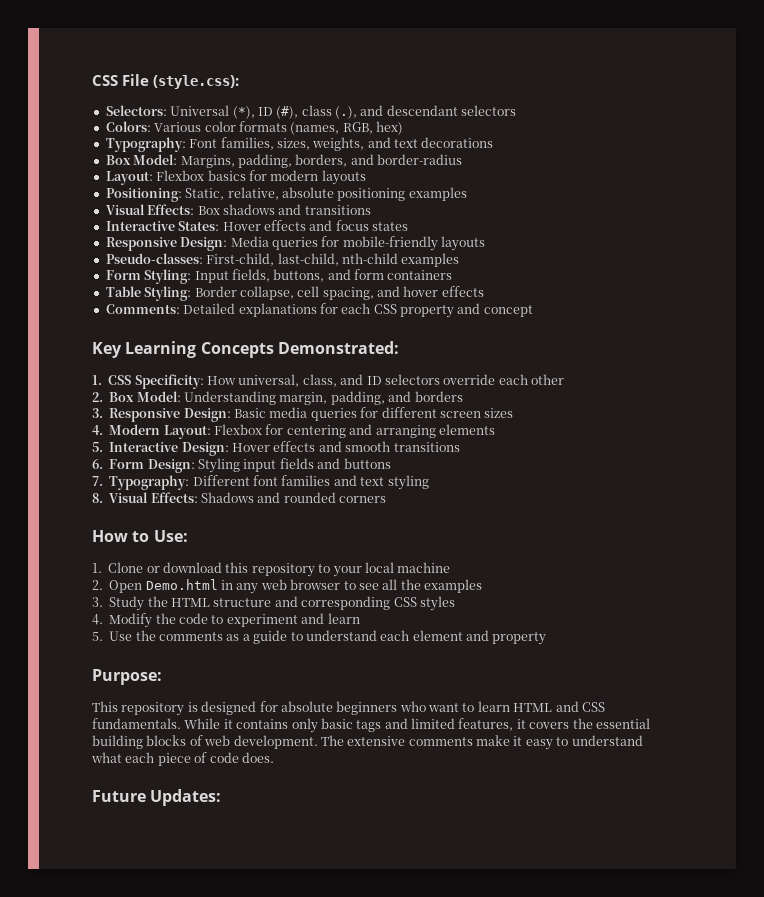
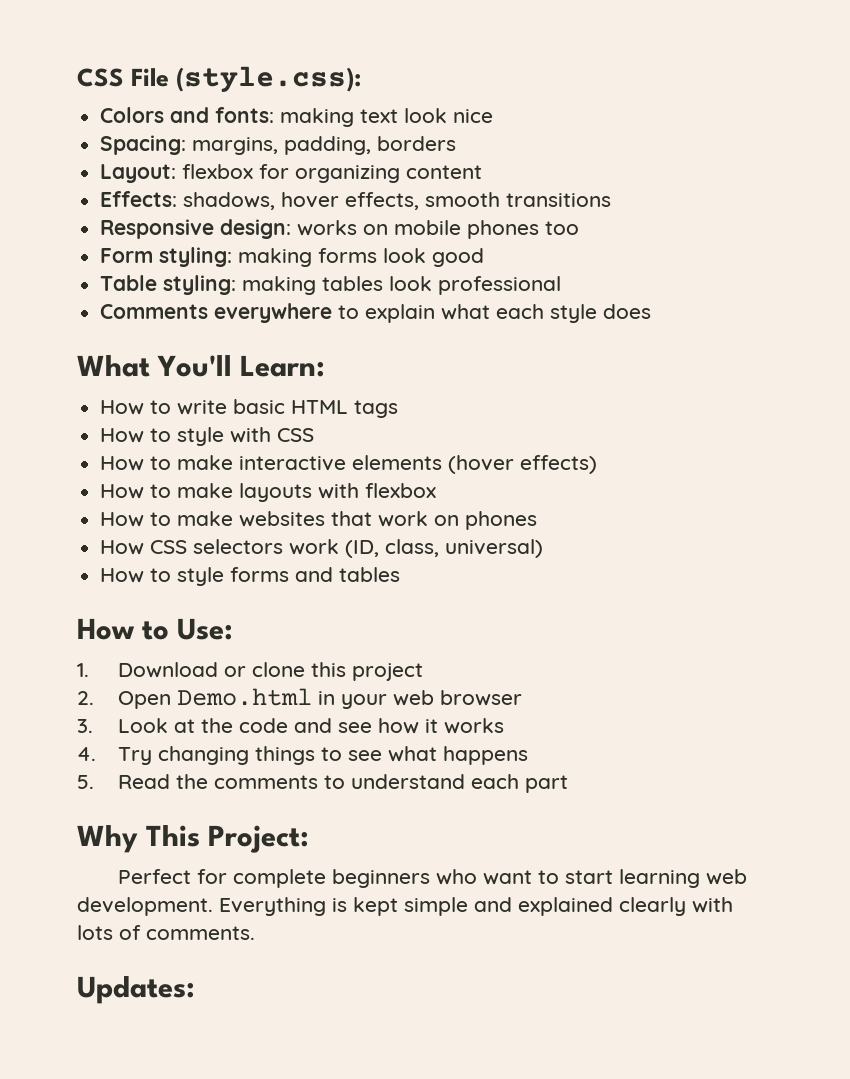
[105,105,517,119] [105,121,403,135] [105,137,494,152] [105,154,462,168] [105,170,366,185] [105,187,467,202] [105,204,371,215] [105,220,408,231] [105,236,485,251] [105,253,460,267] [105,269,453,284] [105,286,484,301] [105,303,533,318] [92,341,399,358] [92,374,564,389] [92,391,463,405] [92,407,514,422] [92,424,495,439] [92,441,460,456] [92,458,391,473] [92,475,429,490] [92,492,387,503] [92,530,188,542] [92,562,451,577] Selectors: Universal (*), ID (#), class (.), and descendant selectors // Colors: Various color formats (names, RGB, hex) // Typography: Font families, sizes, weights, and text decorations // Box Model: Margins, padding, borders, and border-radius // Layout: Flexbox basics for modern layouts // Positioning: Static, relative, absolute positioning examples // Visual Effects: Box shadows and transitions // Interactive States: Hover effects and focus states // Responsive Design: Media queries for mobile-friendly layouts // Pseudo-classes: First-child, last-child, nth-child examples // Form Styling: Input fields, buttons, and form containers // Table Styling: Border collapse, cell spacing, and hover effects // Comments: Detailed explanations for each CSS property and concept // Key Learning Concepts Demonstrated: // 1. CSS Specificity: How universal, class, and ID selectors override each other // 2. Box Model: Understanding margin, padding, and borders // 3. Responsive Design: Basic media queries for different screen sizes // 4. Modern Layout: Flexbox for centering and arranging elements // 5. Interactive Design: Hover effects and smooth transitions // 6. Form Design: Styling input fields and buttons // 7. Typography: Different font families and text styling // 8. Visual Effects: Shadows and rounded corners // How to Use: // 1. Clone or download this repository to your local machine -> [100,107,494,127] [100,135,457,155] [100,164,483,183] [100,191,612,210] [100,219,580,239] [100,247,485,267] [100,275,562,295] [100,303,652,323] [77,355,326,377] [100,399,399,418] [100,427,315,446] [100,455,598,474] [100,483,437,502] [100,511,538,530] [100,539,544,558] [100,567,401,586] [77,618,234,640] [77,662,423,681] Colors and fonts: making text look nice // Spacing: margins, padding, borders // Layout: flexbox for organizing content // Effects: shadows, hover effects, smooth transitions // Responsive design: works on mobile phones too // Form styling: making forms look good // Table styling: making tables look professional // Comments everywhere to explain what each style does // What You'll Learn: // How to write basic HTML tags // How to style with CSS // How to make interactive elements (hover effects) // How to make layouts with flexbox // How to make websites that work on phones // How CSS selectors work (ID, class, universal) // How to style forms and tables // How to Use: // 1. Download or clone this project
[236,583,259,594] any -> [340,694,387,709] your
[343,579,482,593] [92,596,455,611] [92,613,360,628] [92,630,547,645] [92,669,162,685] [92,701,605,716] [92,718,650,733] [92,735,643,750] [91,752,274,766] [92,790,146,802] to see all the examples // 3. Study the HTML structure and corresponding CSS styles // 4. Modify the code to experiment and learn // 5. Use the comments as a guide to understand each element and property // Purpose: // This repository is designed for absolute beginners who want to learn HTML and CSS fundamentals. While it contains only basic tags and limited features, it covers the essential building blocks of web development. The extensive comments make it easy to understand what each piece of code does. // Future -> [77,718,504,734] [77,746,528,765] [77,774,568,793] [77,825,310,853] [117,869,747,888] [77,897,733,916] [77,925,255,940] // 3. Look at the code and see how it works // 4. Try changing things to see what happens // 5. Read the comments to understand each part // Why This Project: // Perfect for complete beginners who want to start learning web development. Everything is kept simple and explained clearly with lots of comments. //

